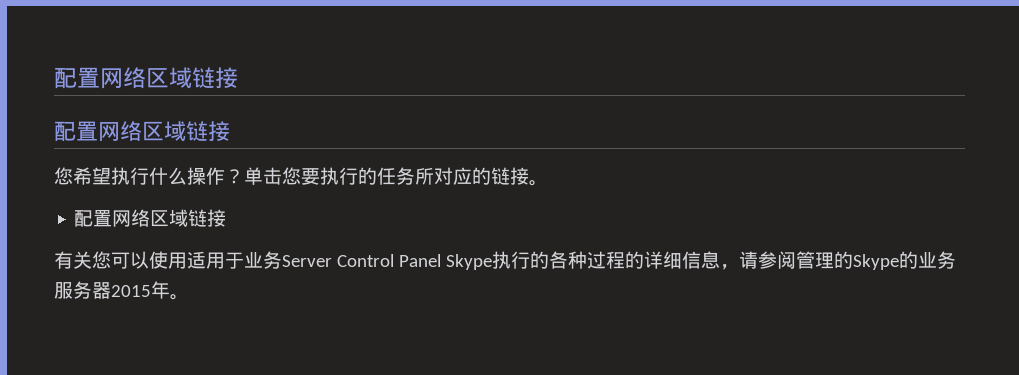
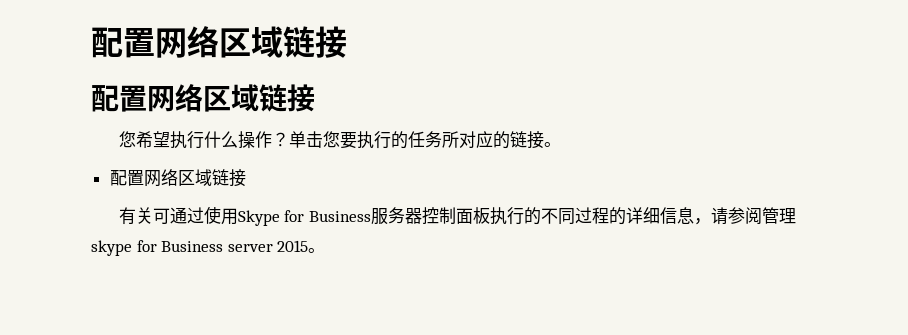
[92,251,587,270] 您可以使用适用于业务Server Control Panel Skype执行的各种 -> [152,206,575,226] 可通过使用Skype for Business服务器控制面板执行的不同
[833,251,956,270] [54,281,170,299] 的Skype的业务服务器2015年 -> [91,240,309,256] skype for Business server 2015

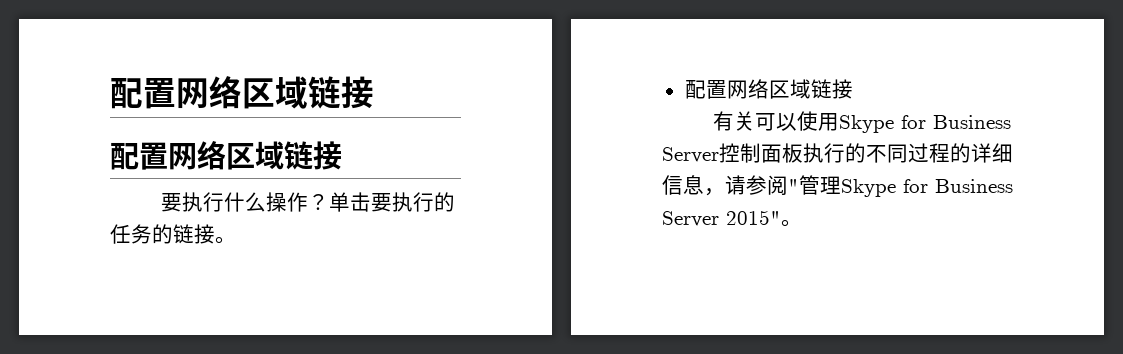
[118,131,170,148] 您希望 -> [161,193,183,212] 要
[322,131,340,148] 您 -> (372, 202) none
[441,131,493,148] 所对应 -> (152, 234) none
[169,207,204,224] 通过 -> [776,113,798,131] 以
[370,207,422,225] 服务器 -> [662,147,719,163] Server
[761,207,796,224] [91,240,309,256] 管理skype for Business server 2015 -> [788,175,1013,197] [662,210,781,227] "管理Skype for Business Server 2015"

